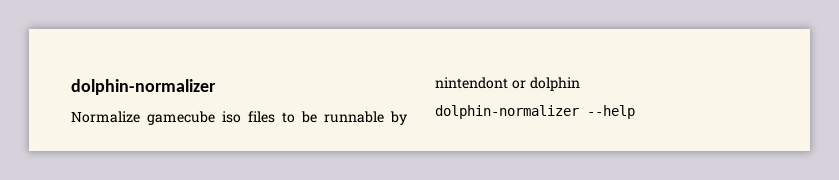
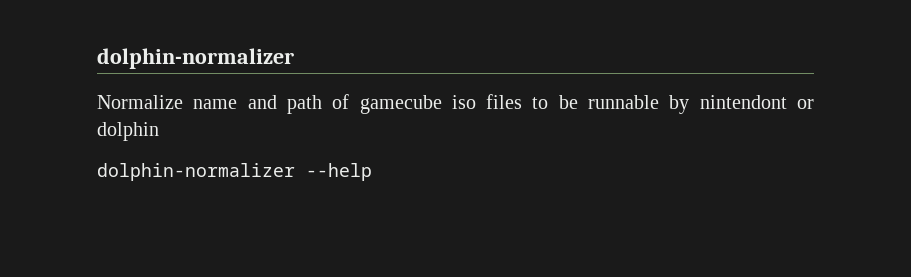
(140, 117) none -> [193,94,350,114] name and path of

